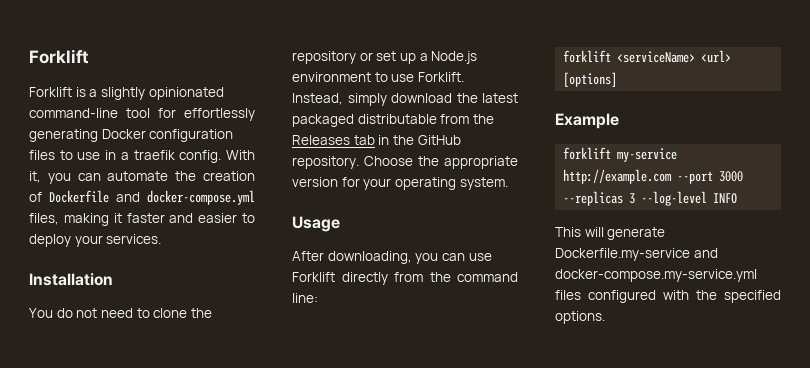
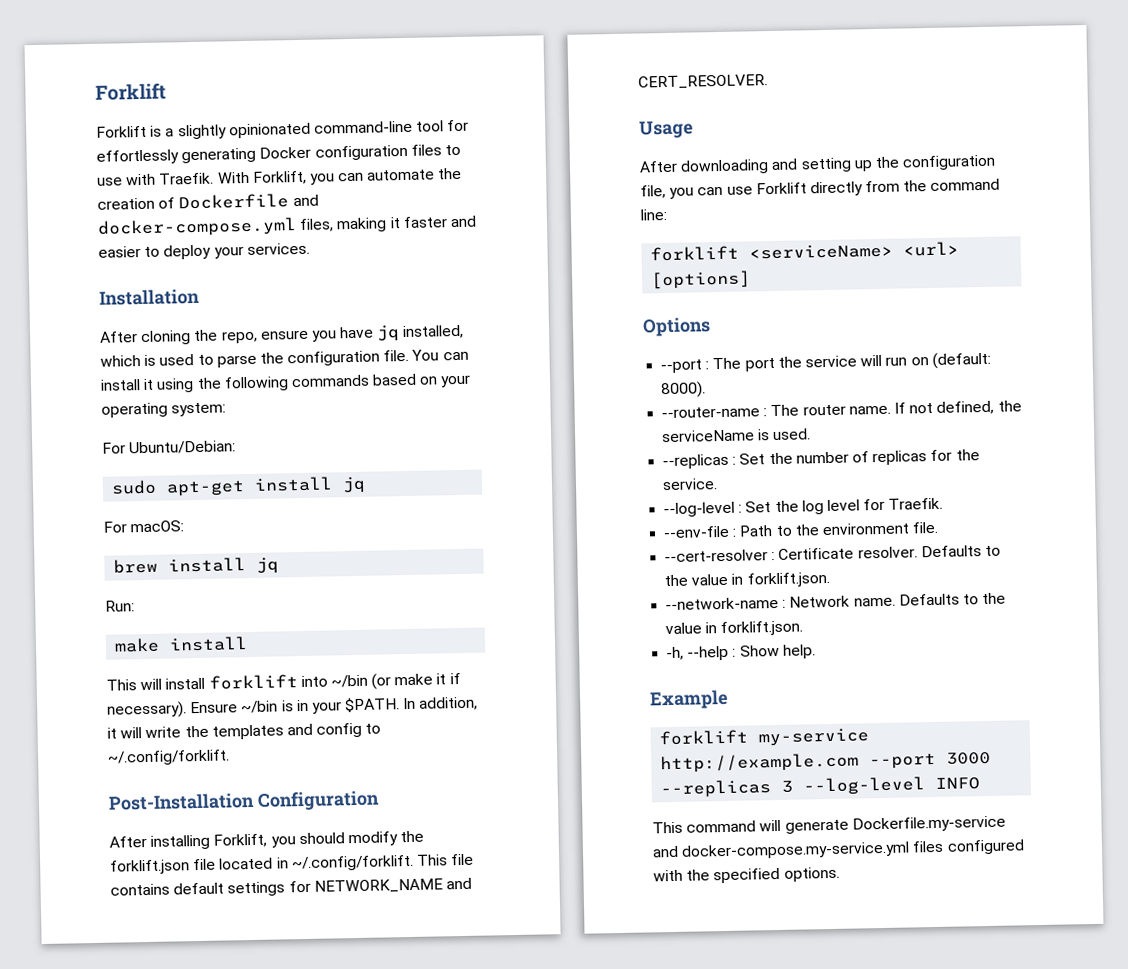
[105,150,255,163] [29,171,41,183] in a traefik config. With it, -> [126,170,307,186] with Traefik. With Forklift,
[29,308,212,318] [292,51,478,64] [292,72,464,82] [292,93,518,106] [292,114,494,127] [292,135,461,145] [292,156,518,169] [292,177,508,190] [292,216,340,232] [292,251,412,264] You do not need to clone the repository or set up a Node.js environment to use Forklift. Instead, simply download the latest packaged distributable from the Releases tab in the GitHub repository. Choose the appropriate version for your operating system. // Usage // After downloading, -> [100,324,465,346] [100,349,469,368] [100,373,472,393] [101,402,227,418] [102,440,237,455] [111,476,367,497] [103,520,185,533] [113,557,280,574] [105,600,135,612] [114,636,249,653] [106,673,461,691] [107,696,479,719] [107,722,382,740] [108,749,230,766] [108,790,380,811] [109,830,425,850] [110,853,475,875] [110,877,472,897] [638,74,768,90] [639,120,694,139] [639,154,997,175] [640,185,666,199] After cloning the repo, ensure you have jq installed, which is used to parse the configuration file. You can install it using the following commands based on your operating system: // For Ubuntu/Debian: // sudo apt-get install jq // For macOS: // brew install jq // Run: // make install // This will install forklift into ~/bin (or make it if necessary). Ensure ~/bin is in your $PATH. In addition, it will write the templates and config to ~/.config/forklift. // Post-Installation Configuration // After installing Forklift, you should modify the forklift.json file located in ~/.config/forklift. This file contains default settings for NETWORK_NAME and CERT_RESOLVER. // Usage // After downloading and setting up the configuration file,
(618, 79) none -> [642,317,711,337] [660,351,991,374] [661,381,707,399] [661,400,1022,419] [662,428,812,443] [662,449,980,470] [662,478,719,491] [663,497,944,518] [663,521,939,539] [664,545,1001,563] [664,571,830,588] [665,592,1007,611] [665,620,804,637] [666,644,816,661] // Options // --port : The port the service will run on (default: 8000). // --router-name : The router name. If not defined, the serviceName is used. // --replicas : Set the number of replicas for the service. // --log-level : Set the log level for Traefik. // --env-file : Path to the environment file. // --cert-resolver : Certificate resolver. Defaults to the value in forklift.json. // --network-name : Network name. Defaults to the value in forklift.json. // -h, --help : Show help.
(581, 232) none -> [686,820,757,833] command

